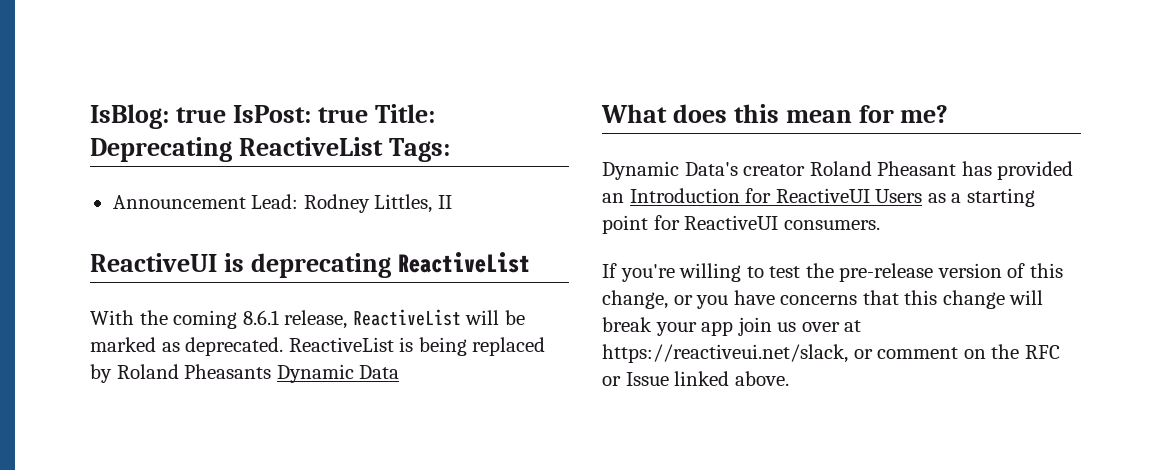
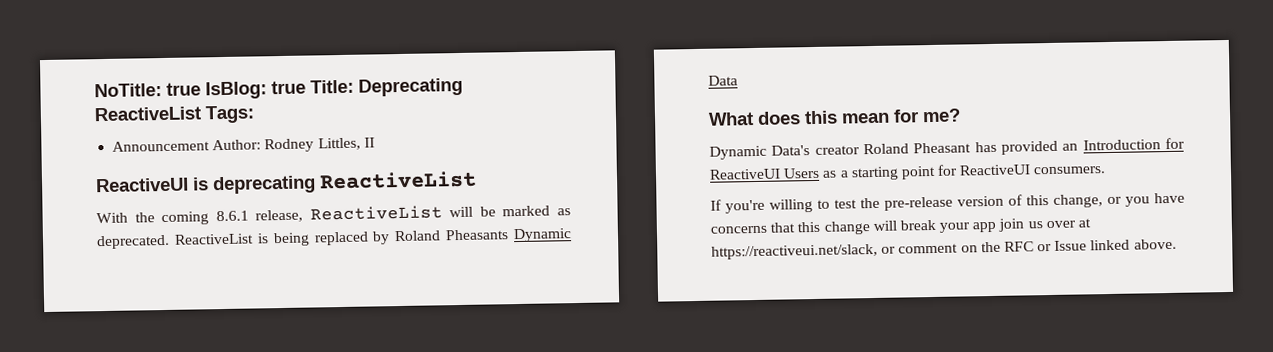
[90,104,311,129] IsBlog: true IsPost: -> [94,81,267,100] NoTitle: true IsBlog:
[251,194,299,209] Lead: -> [212,139,262,151] Author:

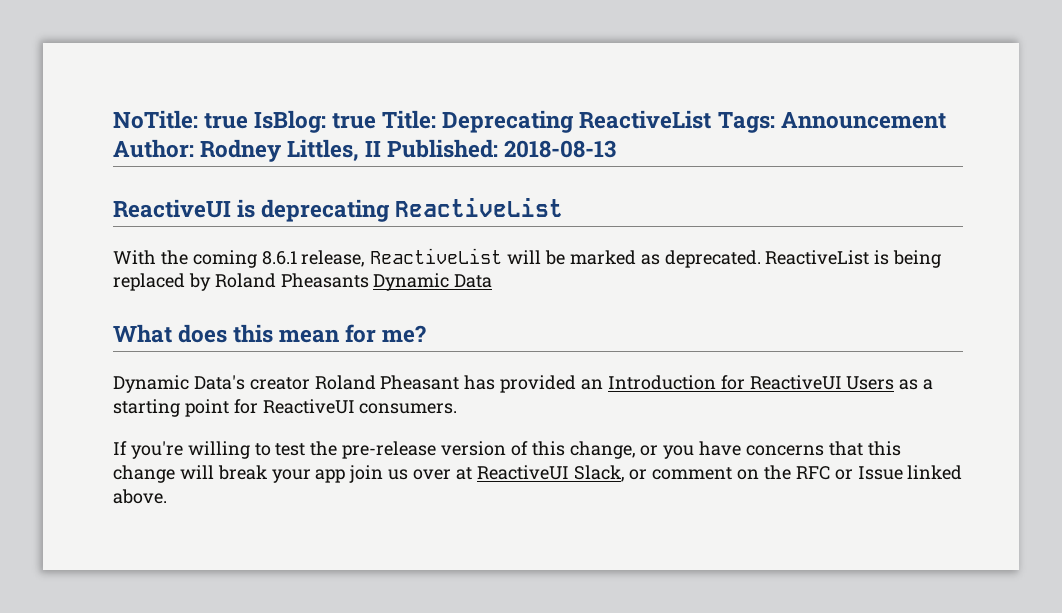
(255, 114) // -> (775, 122) none
(375, 142) none -> [387,139,617,158] Published: 2018-08-13
[711,243,878,260] https://reactiveui.net/slack, -> [476,465,625,482] ReactiveUI Slack,

